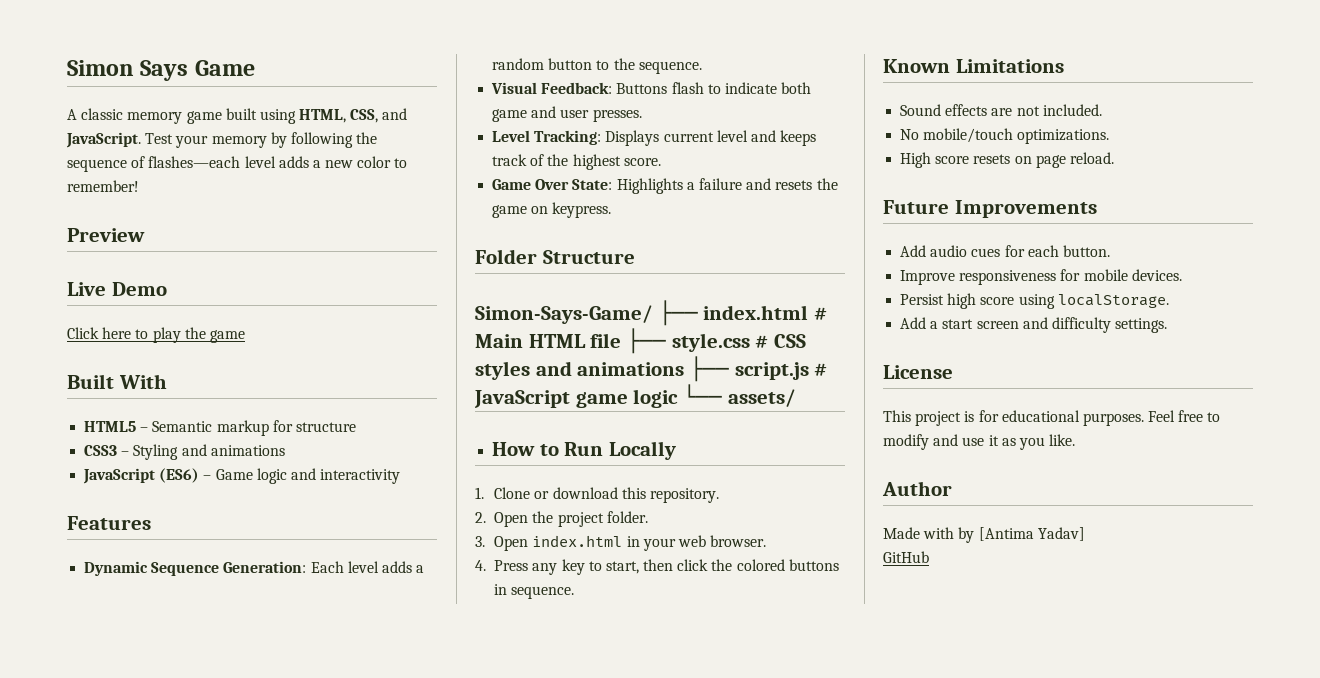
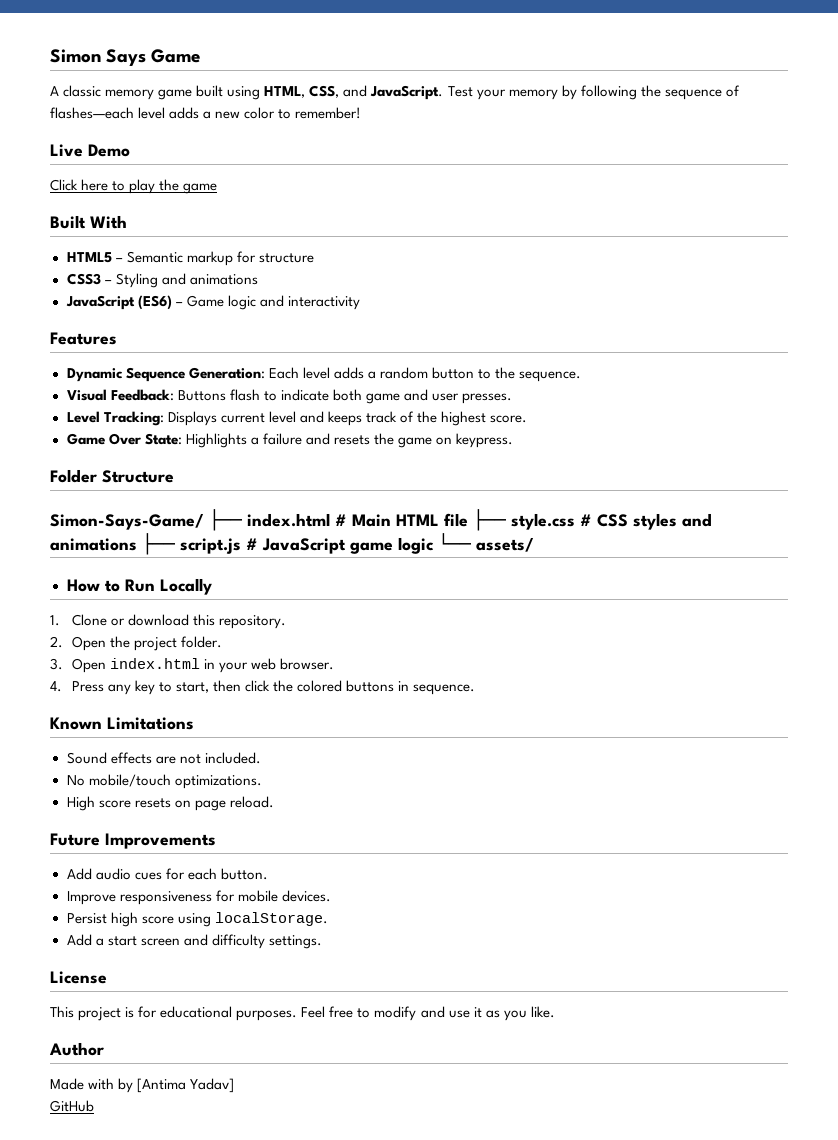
[67,228,145,242] // Preview -> (362, 113) none

